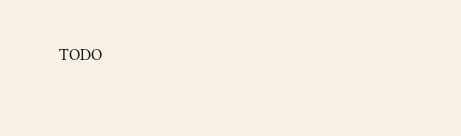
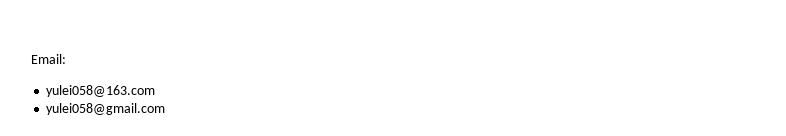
[59,48,102,60] TODO -> [31,54,66,64] [46,85,156,97] [46,103,166,115] Email: // yulei058@163.com // yulei058@gmail.com

